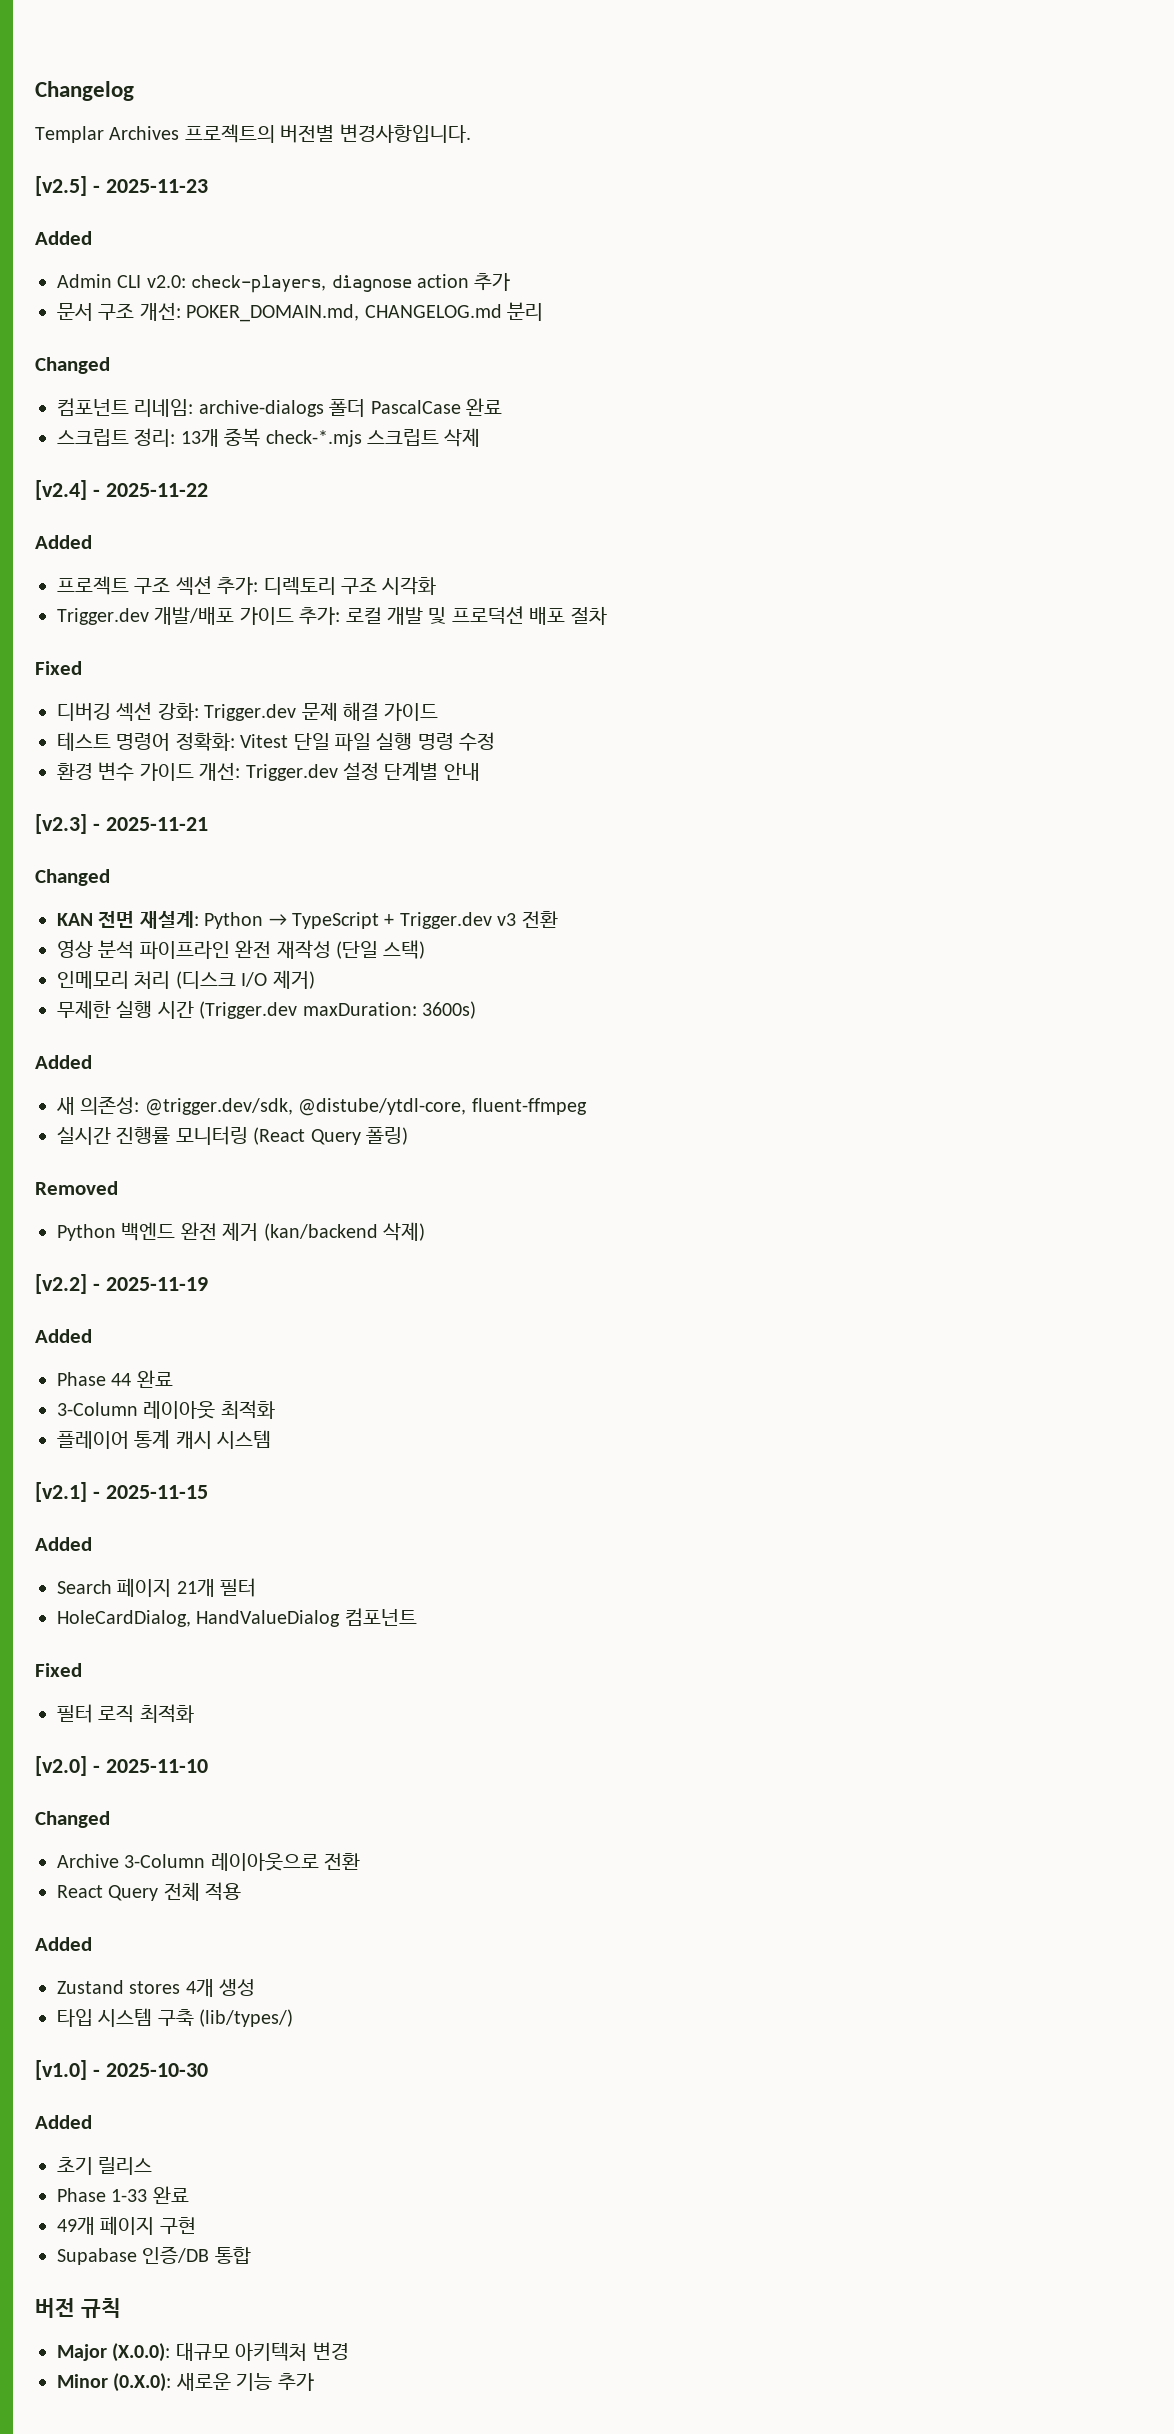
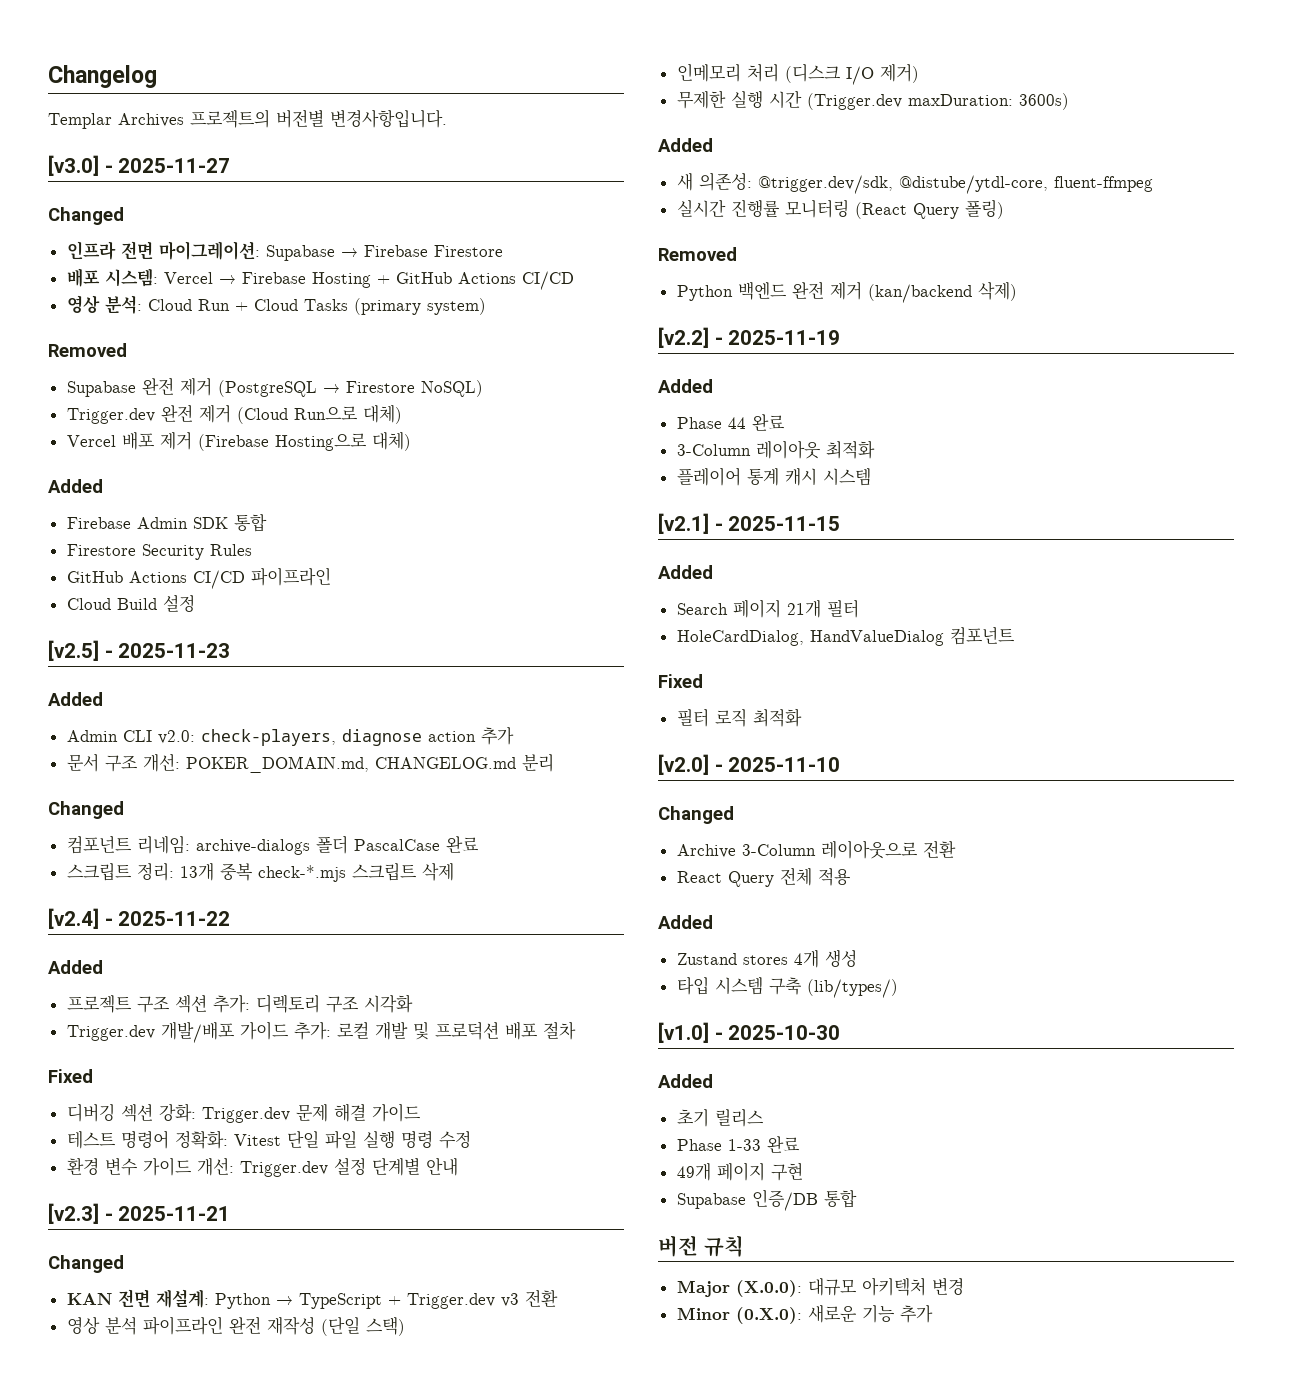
(471, 133) none -> [48,155,231,176] [48,207,124,225] [66,241,503,261] [66,268,574,290] [66,295,486,315] [48,343,127,357] [66,377,483,397] [66,404,402,424] [66,431,411,451] [48,479,103,493] [66,514,267,532] [66,544,252,560] [66,567,331,589] [66,594,195,612] // [v3.0] - 2025-11-27 // Changed // 인프라 전면 마이그레이션: Supabase → Firebase Firestore // 배포 시스템: Vercel → Firebase Hosting + GitHub Actions CI/CD // 영상 분석: Cloud Run + Cloud Tasks (primary system) // Removed // Supabase 완전 제거 (PostgreSQL → Firestore NoSQL) // Trigger.dev 완전 제거 (Cloud Run으로 대체) // Vercel 배포 제거 (Firebase Hosting으로 대체) // Added // Firebase Admin SDK 통합 // Firestore Security Rules // GitHub Actions CI/CD 파이프라인 // Cloud Build 설정

